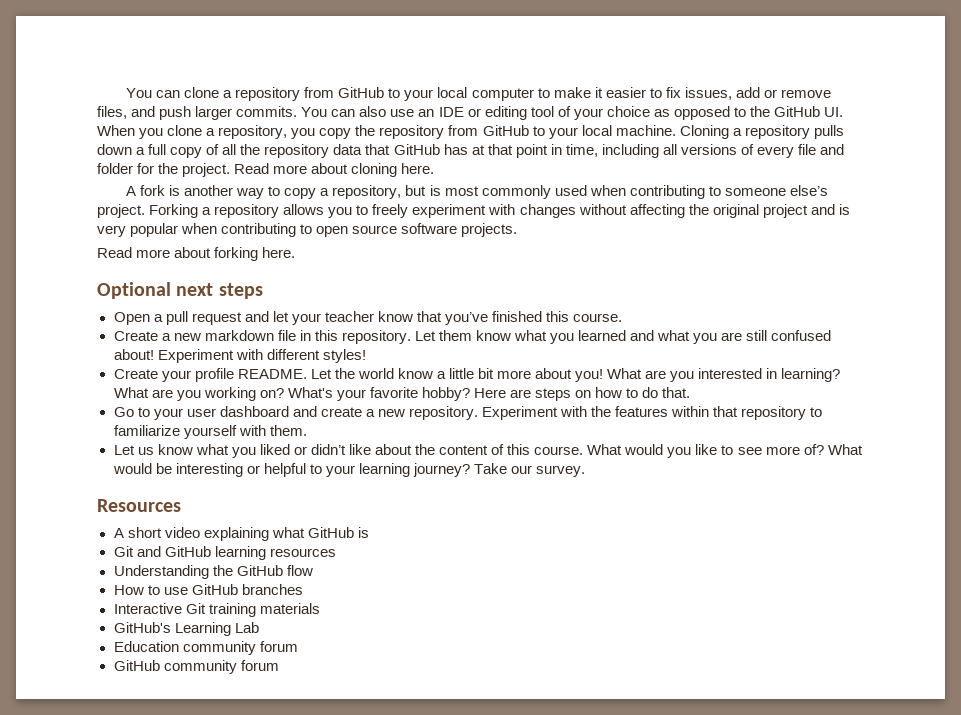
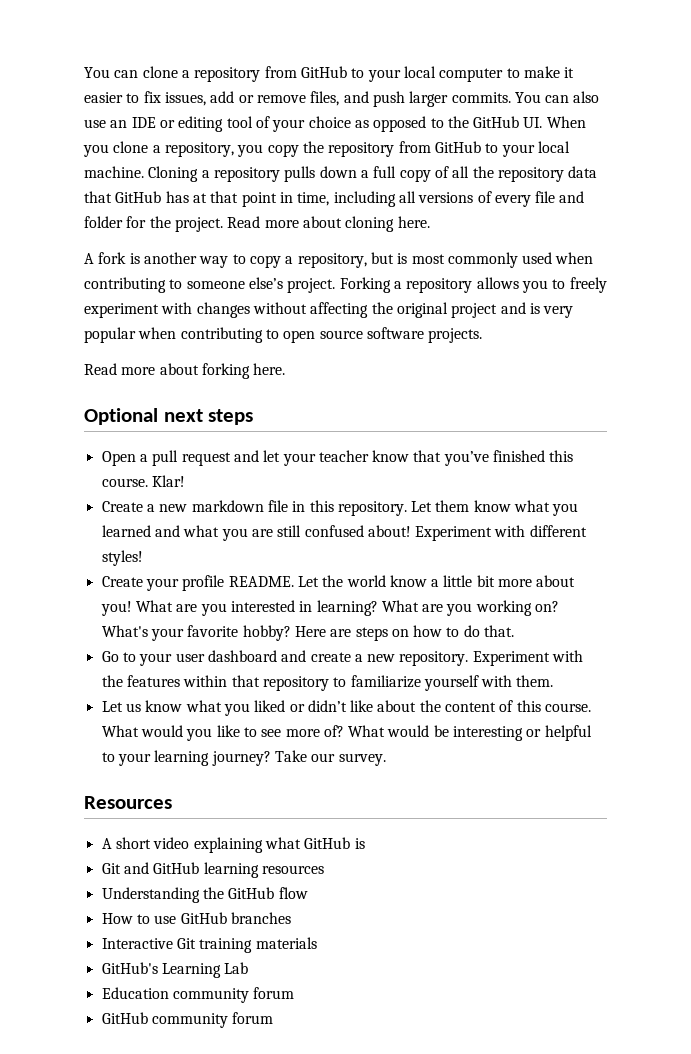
(623, 317) none -> [151,475,185,487] Klar!

